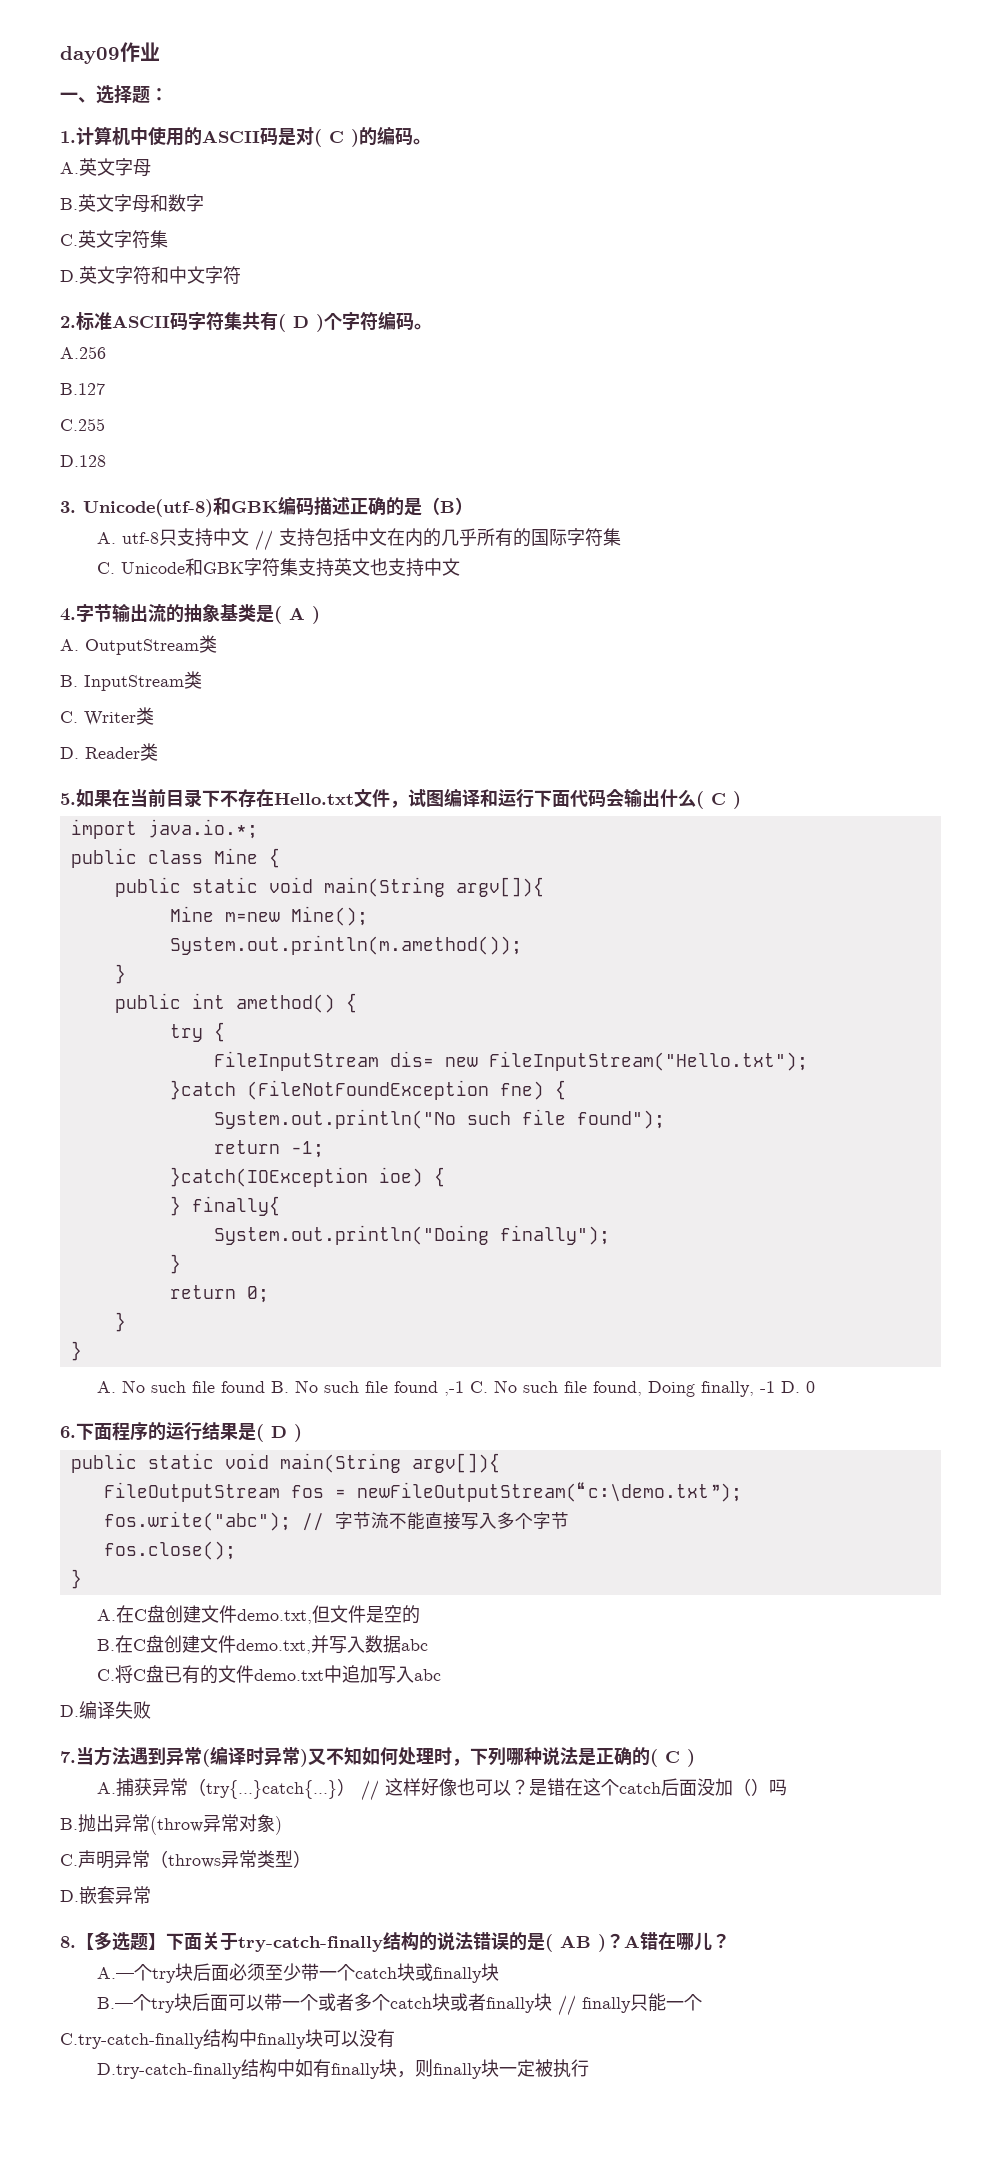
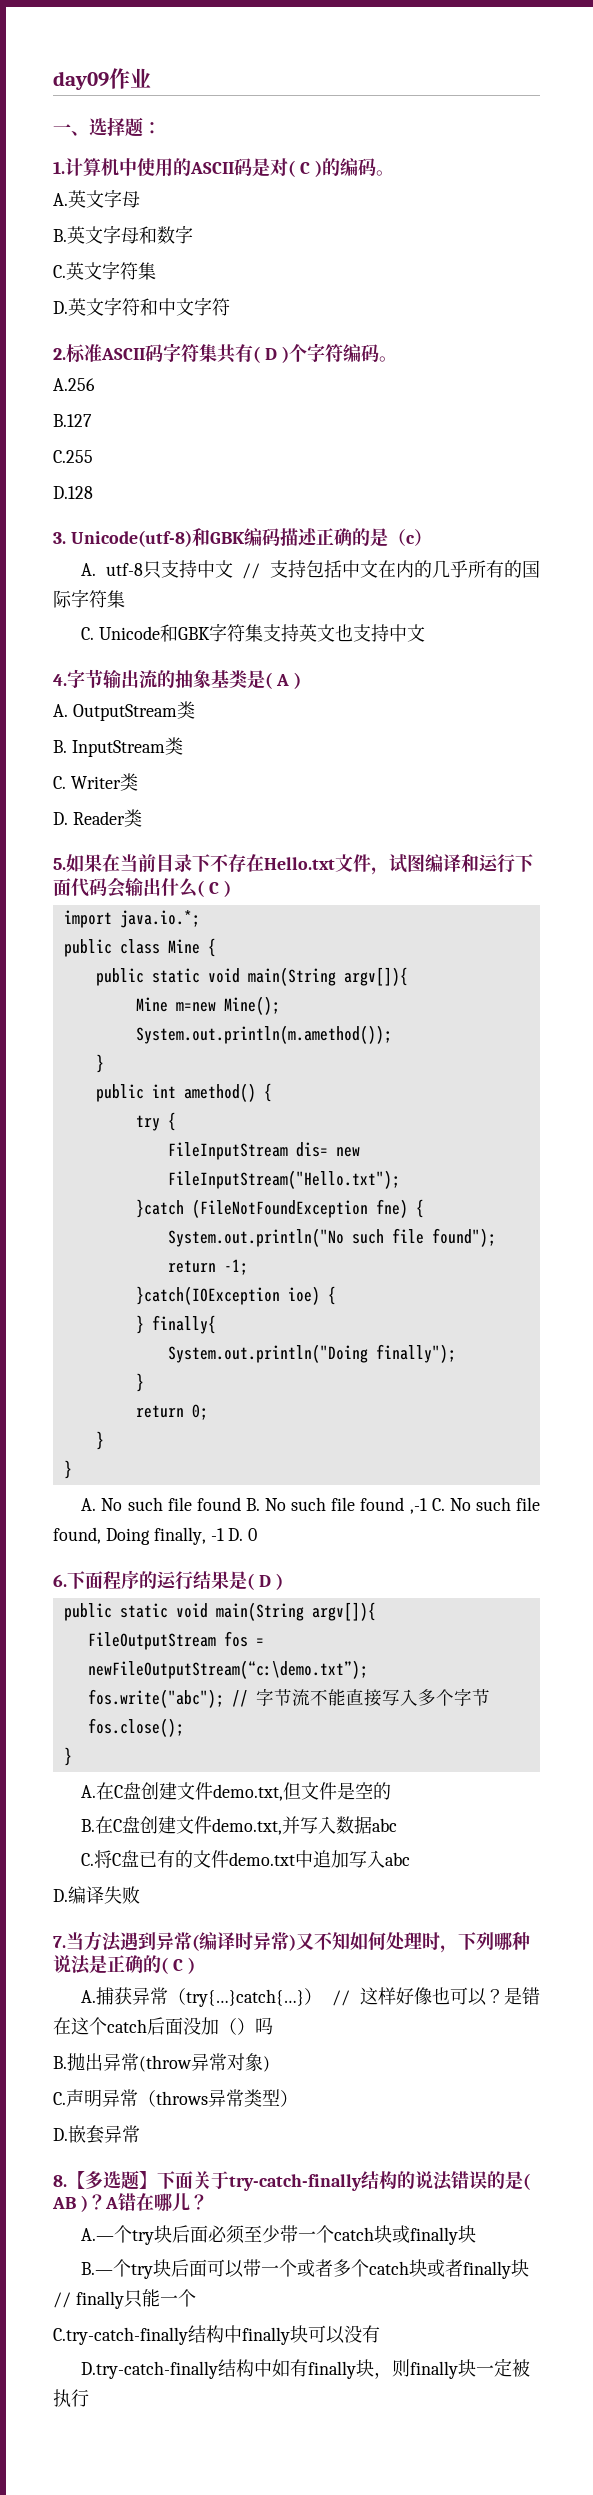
[440,501,455,513] B -> [405,535,415,544] c

